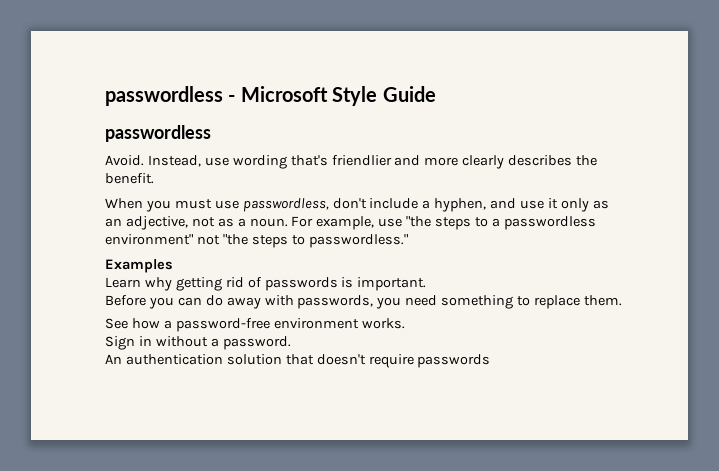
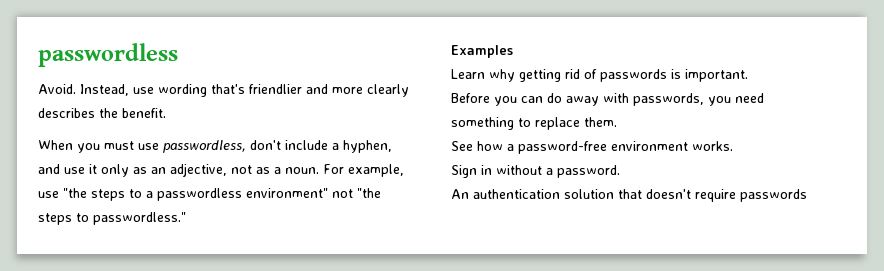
[105,86,436,106] [105,125,211,142] passwordless - Microsoft Style Guide // passwordless -> [38,43,178,67] passwordless

